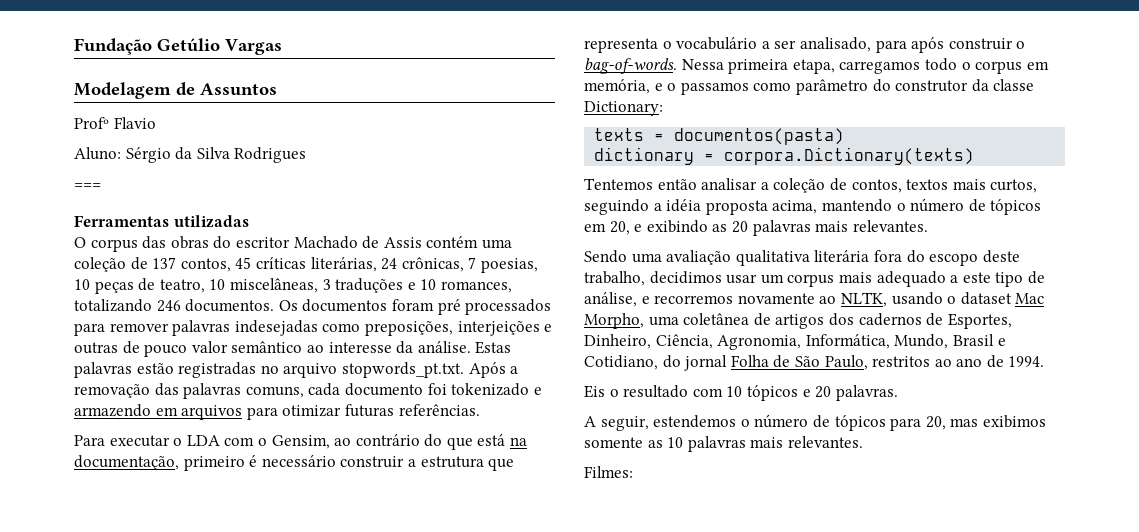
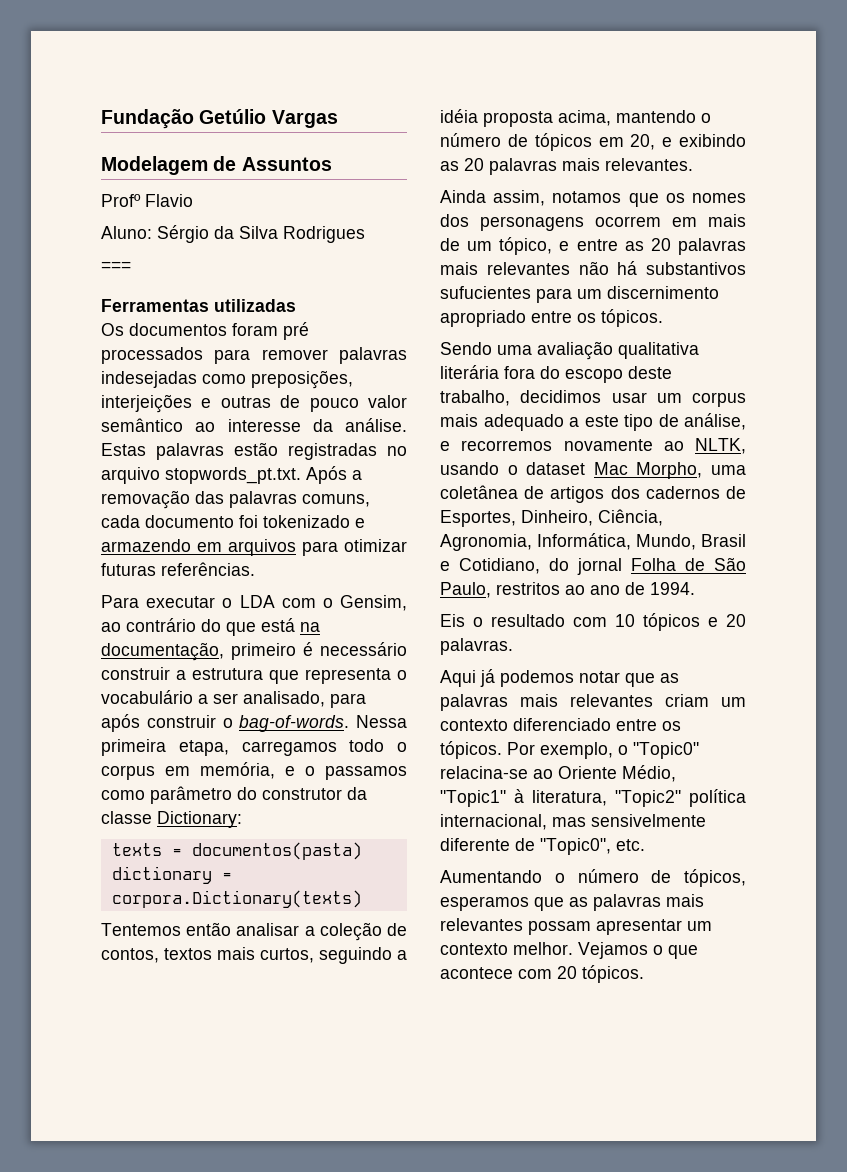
[74,236,512,252] [74,257,538,273] [74,278,512,294] [74,299,275,312] O corpus das obras do escritor Machado de Assis contém uma coleção de 137 contos, 45 críticas literárias, 24 crônicas, 7 poesias, 10 peças de teatro, 10 miscelâneas, 3 traduções e 10 romances, totalizando 246 documentos. -> (296, 305) none
(928, 226) none -> [440,190,746,207] [440,214,746,231] [440,237,746,255] [440,261,746,275] [440,286,719,303] [440,309,663,327] // Ainda assim, notamos que os nomes dos personagens ocorrem em mais de um tópico, e entre as 20 palavras mais relevantes não há substantivos sufucientes para um discernimento apropriado entre os tópicos.
[584,414,1046,431] [584,436,863,452] [584,466,633,478] A seguir, estendemos o número de tópicos para 20, mas exibimos somente as 10 palavras mais relevantes. // Filmes: -> [440,669,679,687] [440,694,746,711] [440,718,681,731] [440,741,699,759] [440,765,676,782] [440,789,746,807] [440,814,706,830] [440,838,645,855] [440,869,746,887] [440,894,704,911] [440,918,712,935] [440,942,698,959] [440,965,644,983] Aqui já podemos notar que as palavras mais relevantes criam um contexto diferenciado entre os tópicos. Por exemplo, o "Topic0" relacina-se ao Oriente Médio, "Topic1" à literatura, "Topic2" política internacional, mas sensivelmente diferente de "Topic0", etc. // Aumentando o número de tópicos, esperamos que as palavras mais relevantes possam apresentar um contexto melhor. Vejamos o que acontece com 20 tópicos.

